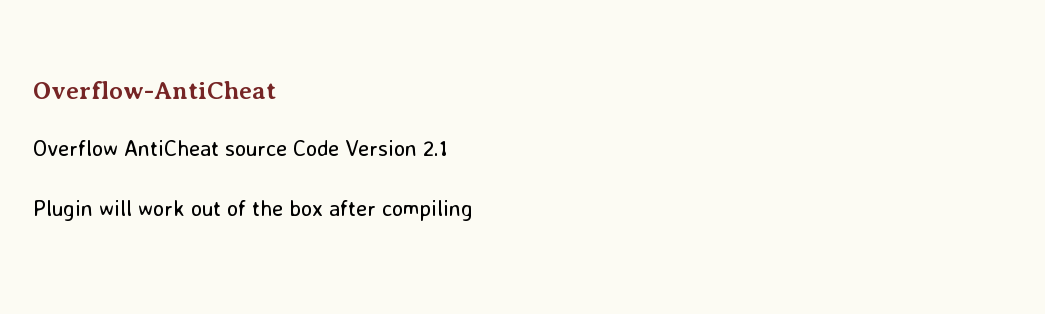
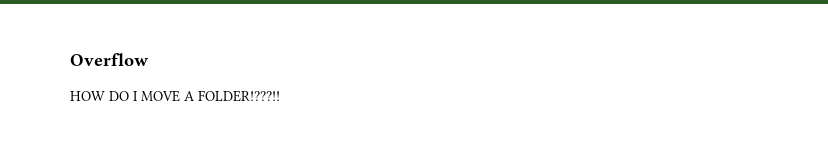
[33,81,276,99] [33,140,448,156] [33,200,473,221] Overflow-AntiCheat // Overflow AntiCheat source Code Version 2.1 // Plugin will work out of the box after compiling -> [70,53,149,66] [70,90,280,102] Overflow // HOW DO I MOVE A FOLDER!???!!

